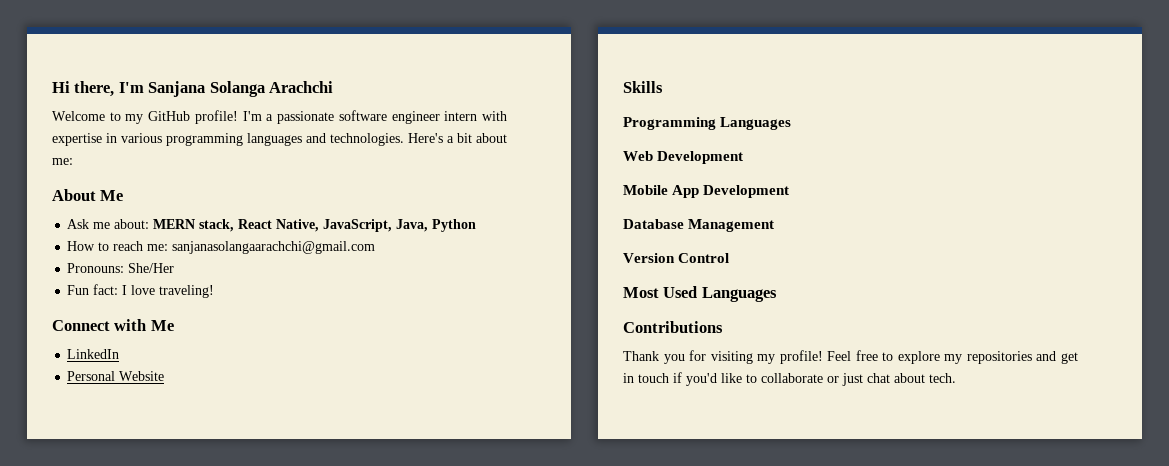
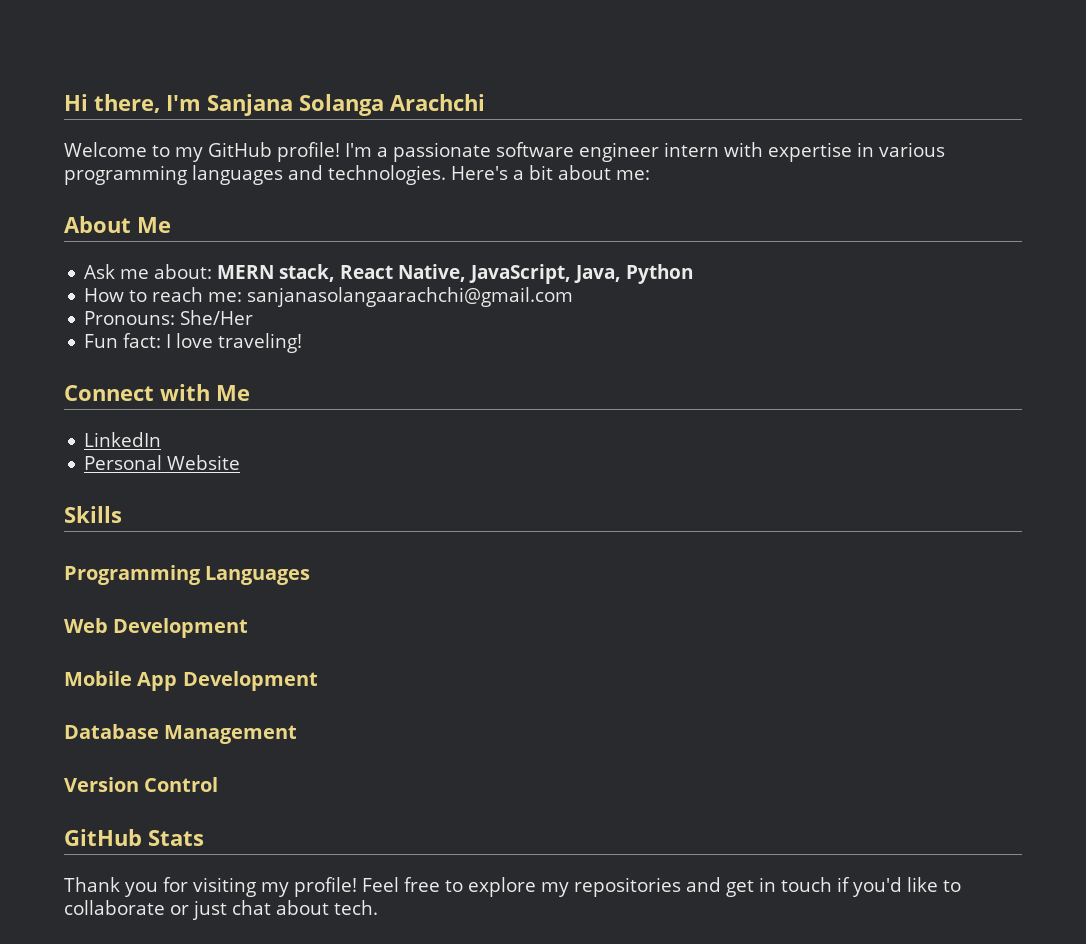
[623,286,777,302] [623,321,723,333] Most Used Languages // Contributions -> [64,829,204,846] GitHub Stats

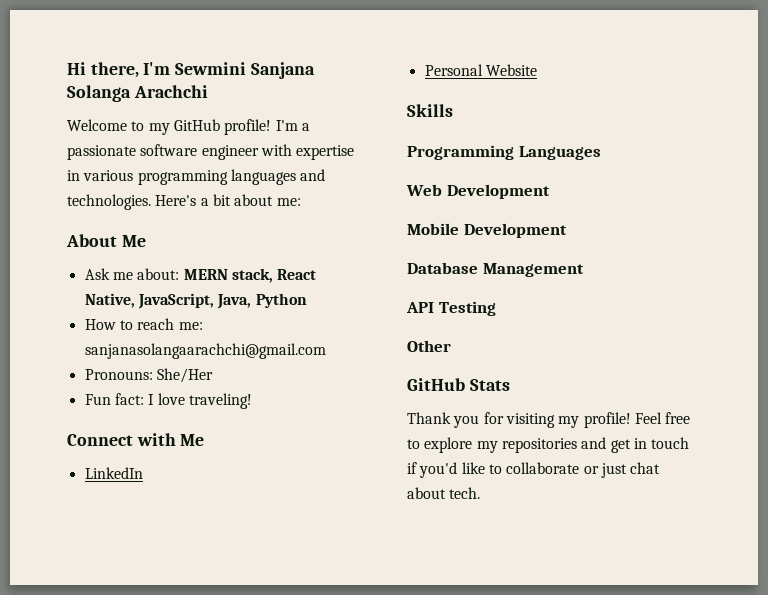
(201, 103) none -> [175,62,247,75] Sewmini
[664,142,719,157] intern -> (259, 152) none
[137,672,178,691] App -> (459, 229) none
[64,777,219,792] Version Control -> [406,301,496,316] [407,340,451,352] API Testing // Other

